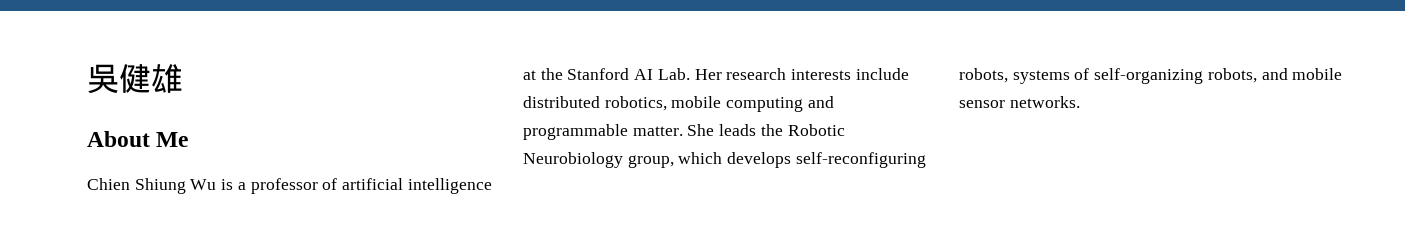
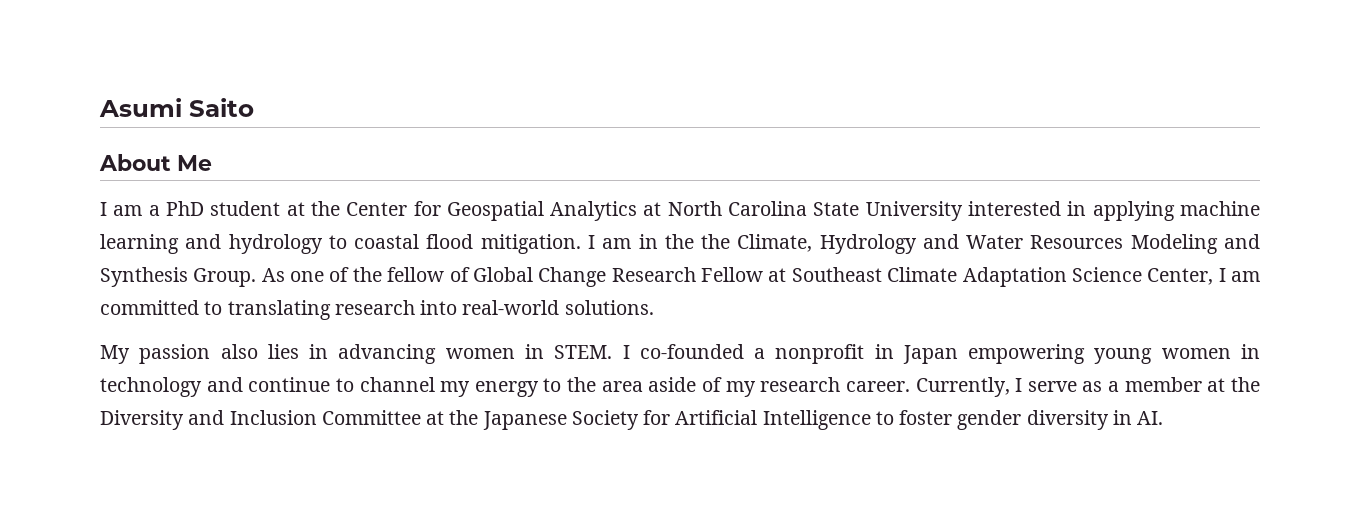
[87,64,183,94] 吳健雄 -> [99,98,254,117] Asumi Saito
[87,178,492,194] [523,68,909,80] [523,96,834,112] [523,124,845,140] [523,152,926,168] [959,68,1343,84] [959,96,1080,108] Chien Shiung Wu is a professor of artificial intelligence at the Stanford AI Lab. Her research interests include distributed robotics, mobile computing and programmable matter. She leads the Robotic Neurobiology group, which develops self-reconfiguring robots, systems of self-organizing robots, and mobile sensor networks. -> [100,201,1260,221] [100,234,1261,254] [100,267,1260,287] [100,300,654,320] [100,344,1261,364] [100,377,1260,397] [100,410,1164,430] I am a PhD student at the Center for Geospatial Analytics at North Carolina State University interested in applying machine learning and hydrology to coastal flood mitigation. I am in the the Climate, Hydrology and Water Resources Modeling and Synthesis Group. As one of the fellow of Global Change Research Fellow at Southeast Climate Adaptation Science Center, I am committed to translating research into real-world solutions. // My passion also lies in advancing women in STEM. I co-founded a nonprofit in Japan empowering young women in technology and continue to channel my energy to the area aside of my research career. Currently, I serve as a member at the Diversity and Inclusion Committee at the Japanese Society for Artificial Intelligence to foster gender diversity in AI.

